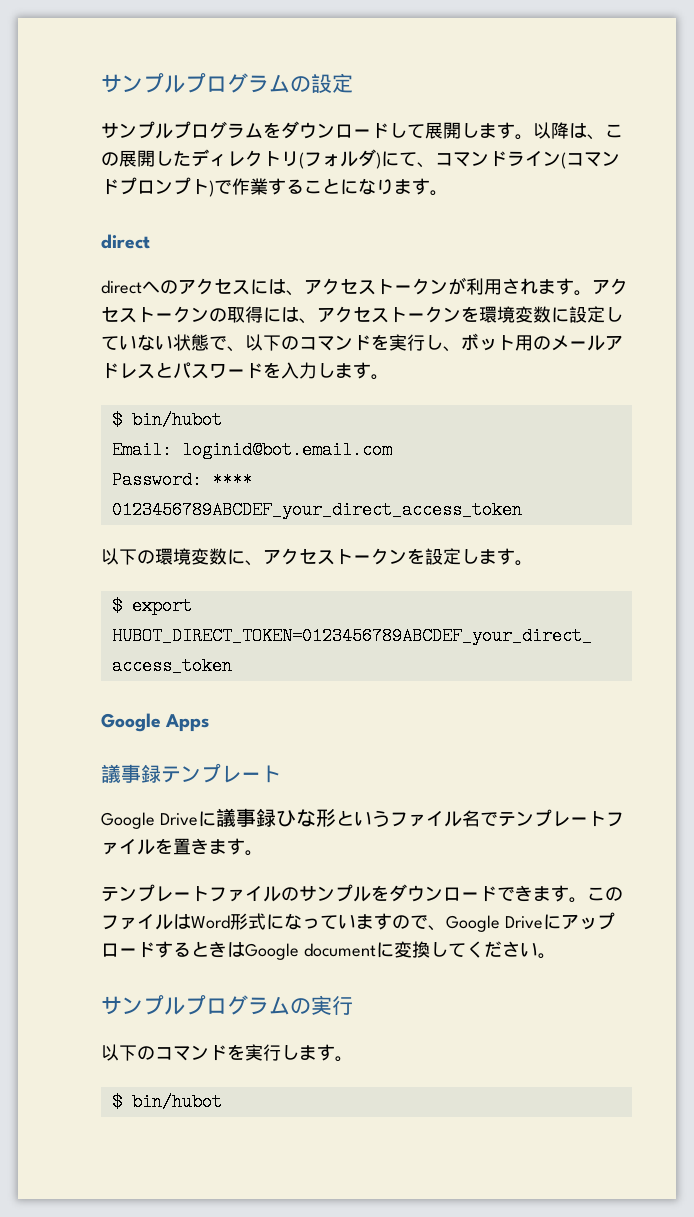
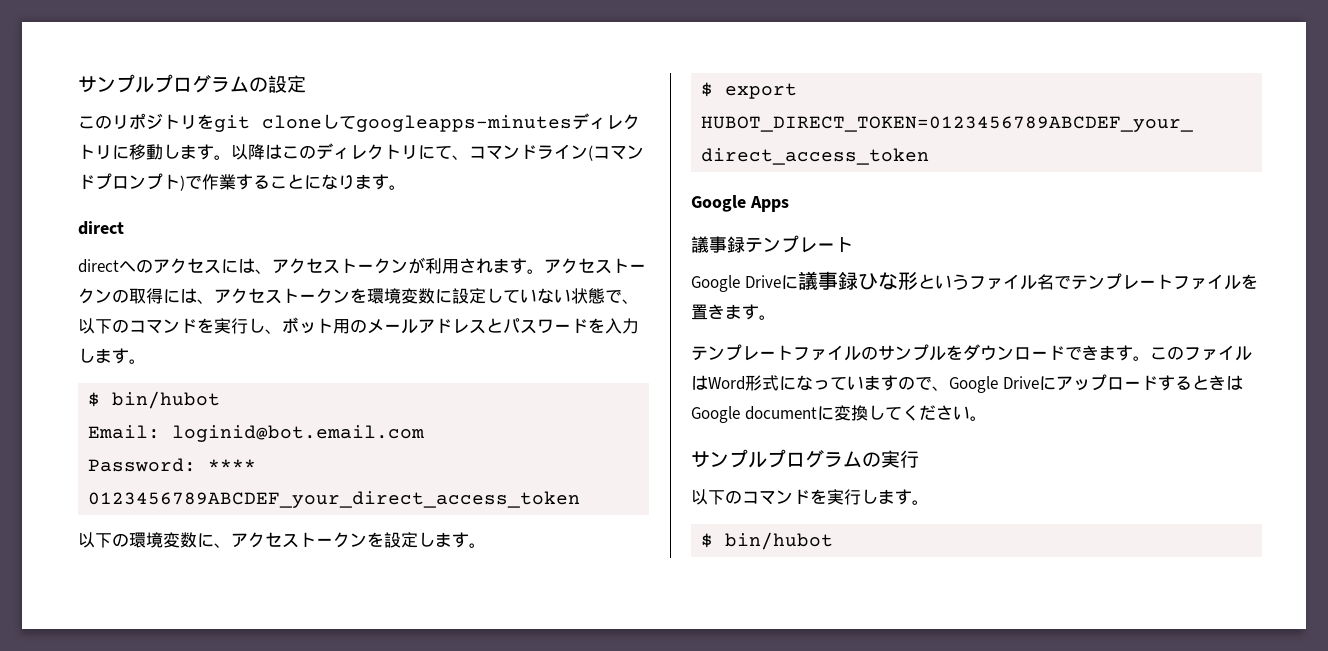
[101,121,623,140] [101,149,381,169] サンプルプログラムをダウンロードして展開します。以降は、この展開したディレクトリ(フォルダ) -> [78,113,640,132] [78,143,418,160] このリポジトリをgit cloneしてgoogleapps-minutesディレクトリに移動します。以降はこのディレクトリ

